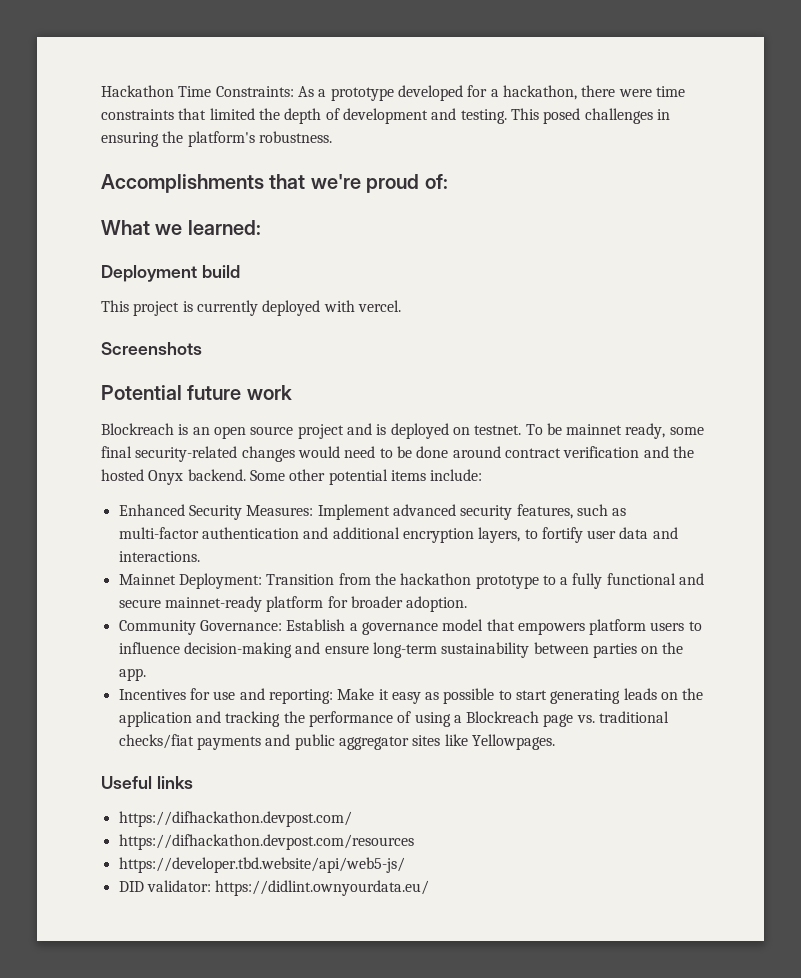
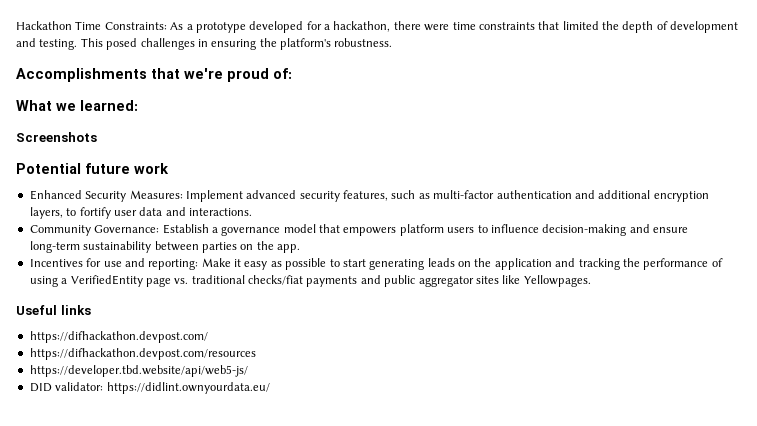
[101,265,240,282] [101,300,401,316] [101,342,202,355] [101,385,292,400] [101,423,704,439] [101,446,694,462] [101,469,483,485] Deployment build // This project is currently deployed with vercel. // Screenshots // Potential future work // Blockreach is an open source project and is deployed on testnet. To be mainnet ready, some final security-related changes would need to be done around contract verification and the hosted Onyx backend. Some other potential items include: -> [16,132,97,142] [16,163,169,174] Screenshots // Potential future work
[118,573,705,589] [118,596,468,612] // Mainnet Deployment: Transition from the hackathon prototype to a fully functional and secure mainnet-ready platform for broader adoption. -> (252, 212) none
[466,711,540,723] Blockreach -> [70,275,143,287] VerifiedEntity

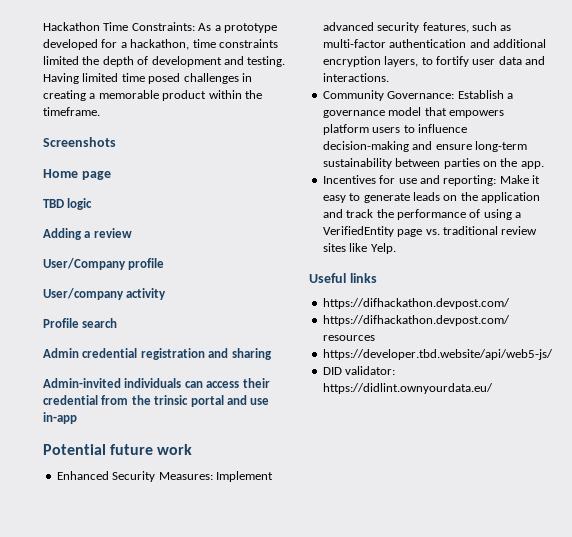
[393,21,450,31] there were -> (190, 44) none
[538,21,560,30] that -> (278, 43) none
[80,38,393,50] [16,68,292,82] [16,100,138,111] [16,132,97,142] This posed challenges in ensuring the platform's robustness. // Accomplishments that we're proud of: // What we learned: // Screenshots -> [43,73,252,84] [43,90,262,101] [43,107,100,116] [43,137,116,147] [43,169,111,180] [43,198,93,210] [43,228,132,240] [43,258,165,270] [43,288,167,300] [43,318,118,328] [43,348,272,360] [43,378,270,388] [43,395,270,407] [43,412,77,424] Having limited time posed challenges in creating a memorable product within the timeframe. // Screenshots // Home page // TBD logic // Adding a review // User/Company profile // User/company activity // Profile search // Admin credential registration and sharing // Admin-invited individuals can access their credential from the trinsic portal and use in-app
[270,258,425,270] as possible to start generating -> [349,193,410,203] to generate
[578,258,620,270] tracking -> [346,209,374,218] track
[248,275,474,287] checks/fiat payments and public aggregator -> [501,226,538,235] review
[523,275,591,287] Yellowpages. -> [370,243,396,254] Yelp.

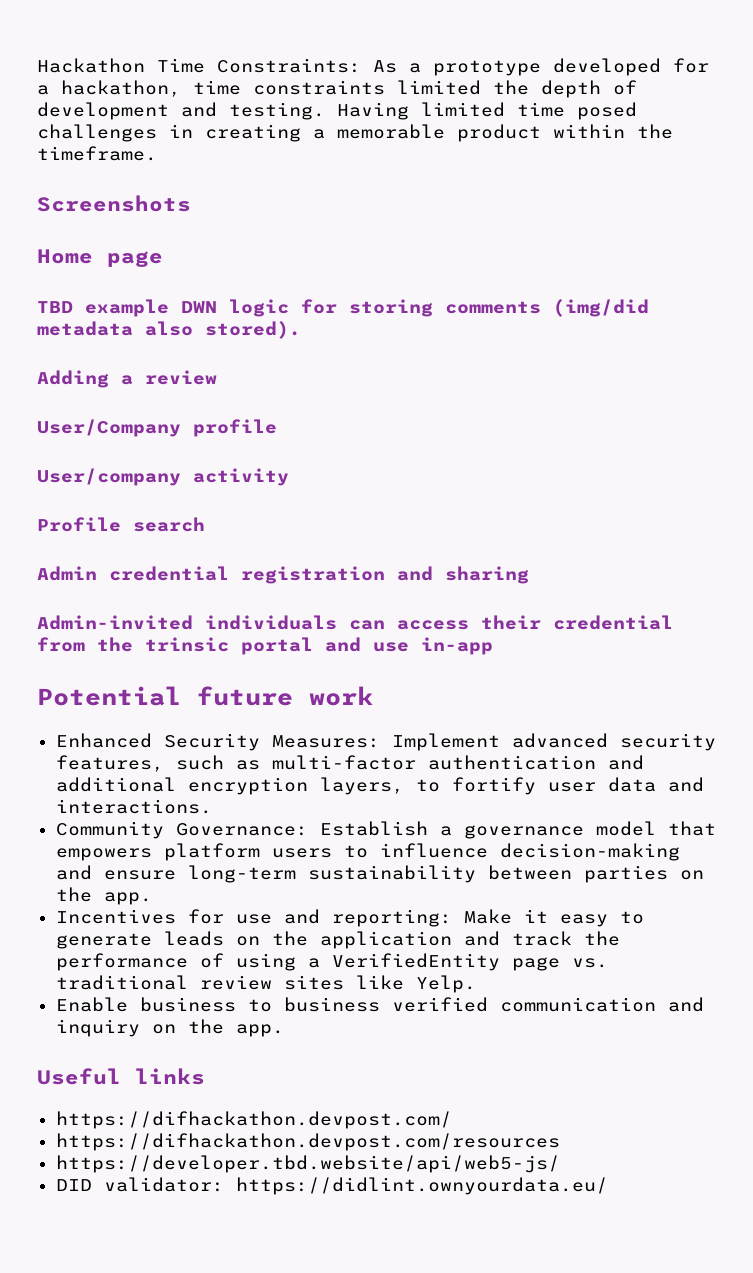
(64, 203) none -> [85,299,217,317] example DWN
(93, 204) none -> [301,299,649,317] [37,321,301,339] for storing comments (img/did metadata also stored).
(396, 248) none -> [55,997,704,1012] [55,1019,284,1037] // Enable business to business verified communication and inquiry on the app.

